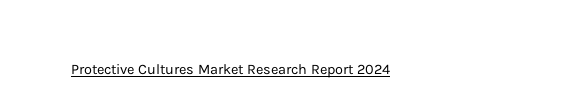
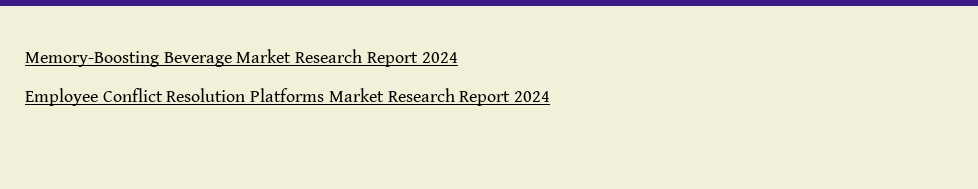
[71,64,390,78] Protective Cultures Market Research Report 2024 -> [25,49,458,67] [25,88,551,106] Memory-Boosting Beverage Market Research Report 2024 // Employee Conflict Resolution Platforms Market Research Report 2024

